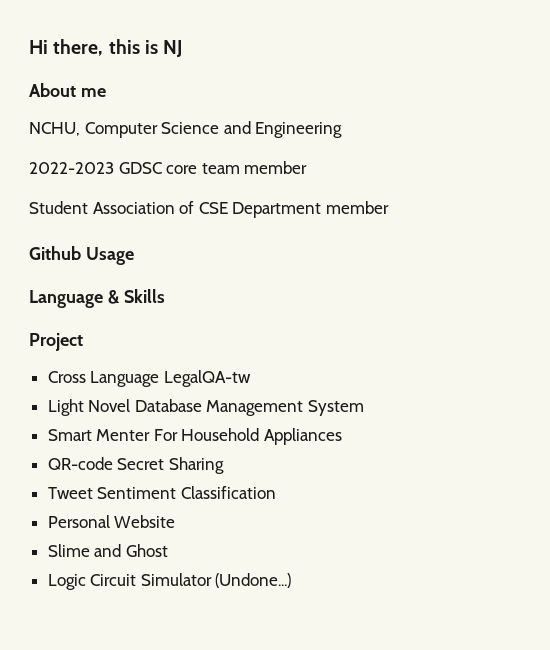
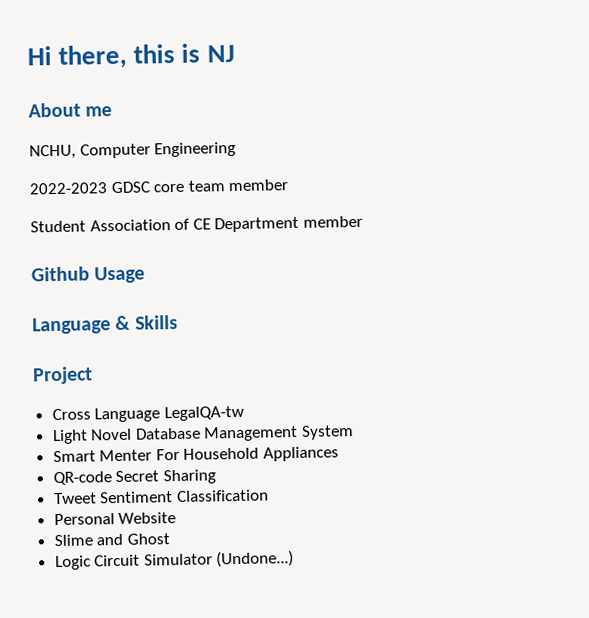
[161,121,251,134] Science and -> (151, 151) none
[198,202,228,214] CSE -> [192,218,211,230] CE

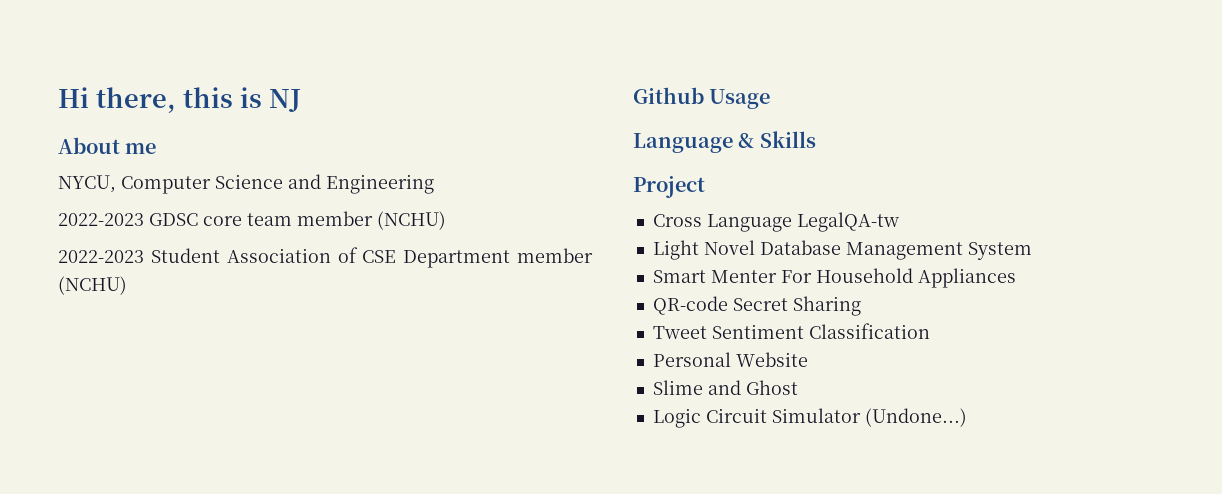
[29,143,151,160] NCHU, Computer -> [58,174,321,194] NYCU, Computer Science and
(290, 185) // -> [377,211,446,230] [58,250,144,263] (NCHU) // 2022-2023
[192,218,211,230] CE -> [362,250,397,263] CSE
(363, 221) none -> [58,276,127,295] (NCHU)

